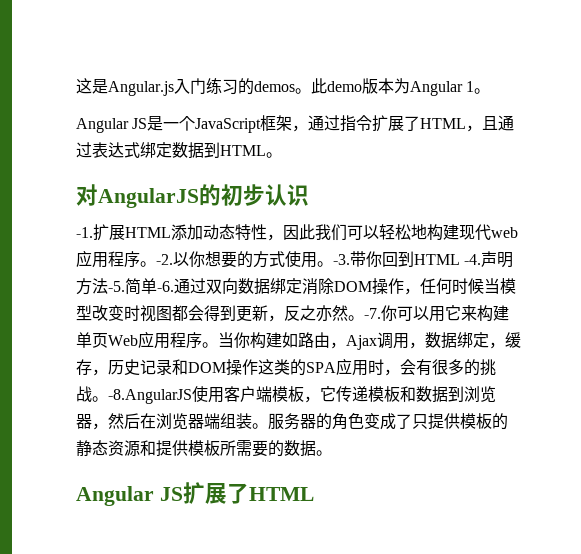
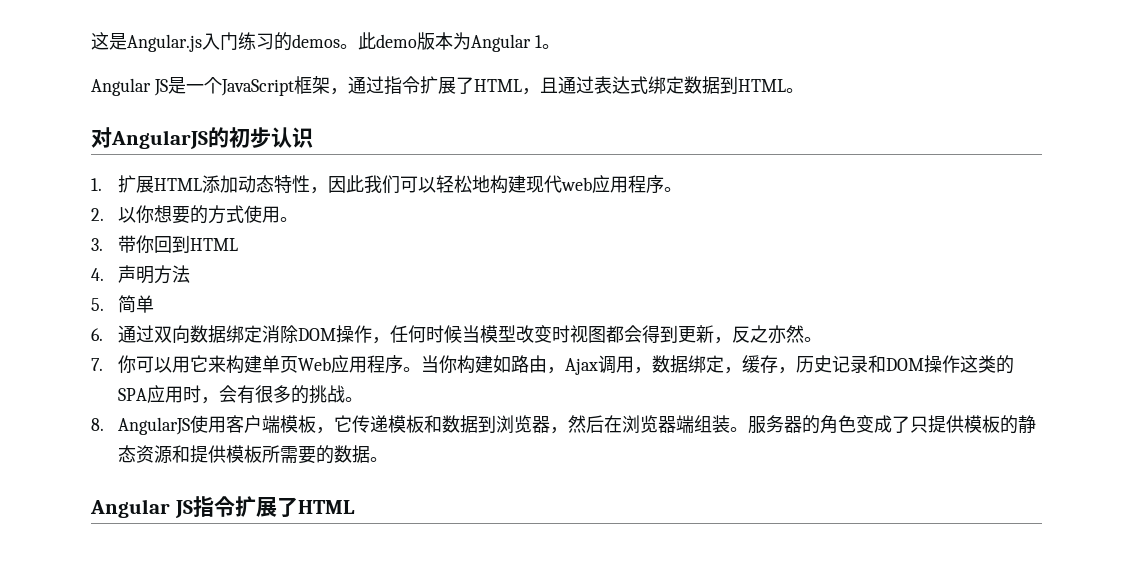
[76,227,93,238] -1. -> [91,178,102,191] 1.
[156,254,173,265] -2. -> [91,208,104,221] // 2.
[333,254,350,265] -3. -> [91,238,103,251] // 3.
[464,254,482,265] -4. -> [91,268,104,281] // 4.
[108,281,125,292] -5. -> [91,298,104,311] // 5.
[157,281,174,292] -6. -> [91,328,103,341] // 6.
[364,308,381,319] -7. -> [91,358,103,371] // 7.
[108,389,192,404] -8.AngularJS -> [91,417,190,435] // 8. AngularJS
(183, 494) none -> [192,496,235,517] 指令

